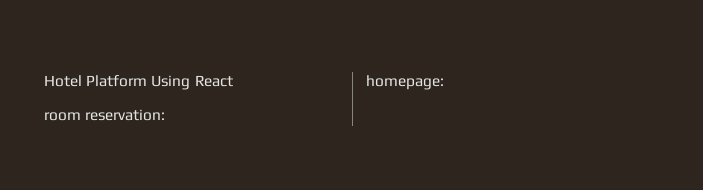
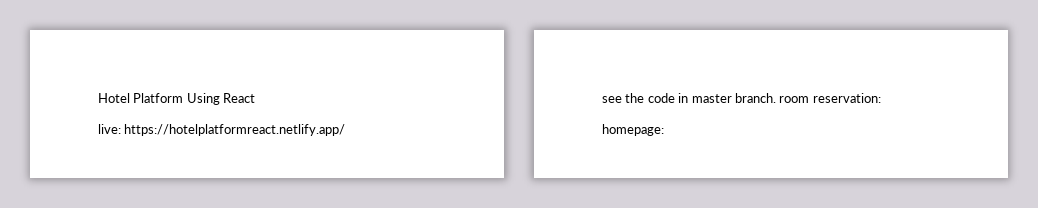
(233, 81) none -> [98,124,346,136] [602,93,776,103] live: https://hotelplatformreact.netlify.app/ // see the code in master branch.

